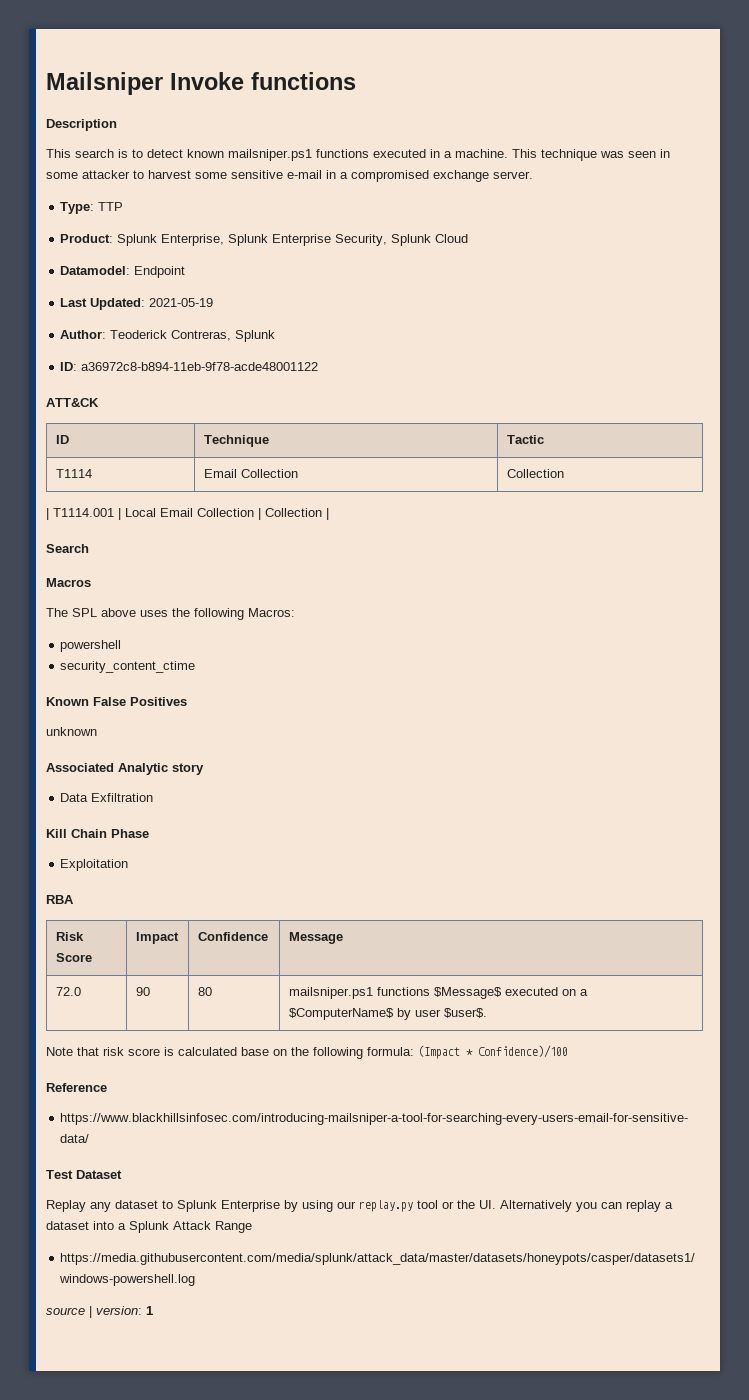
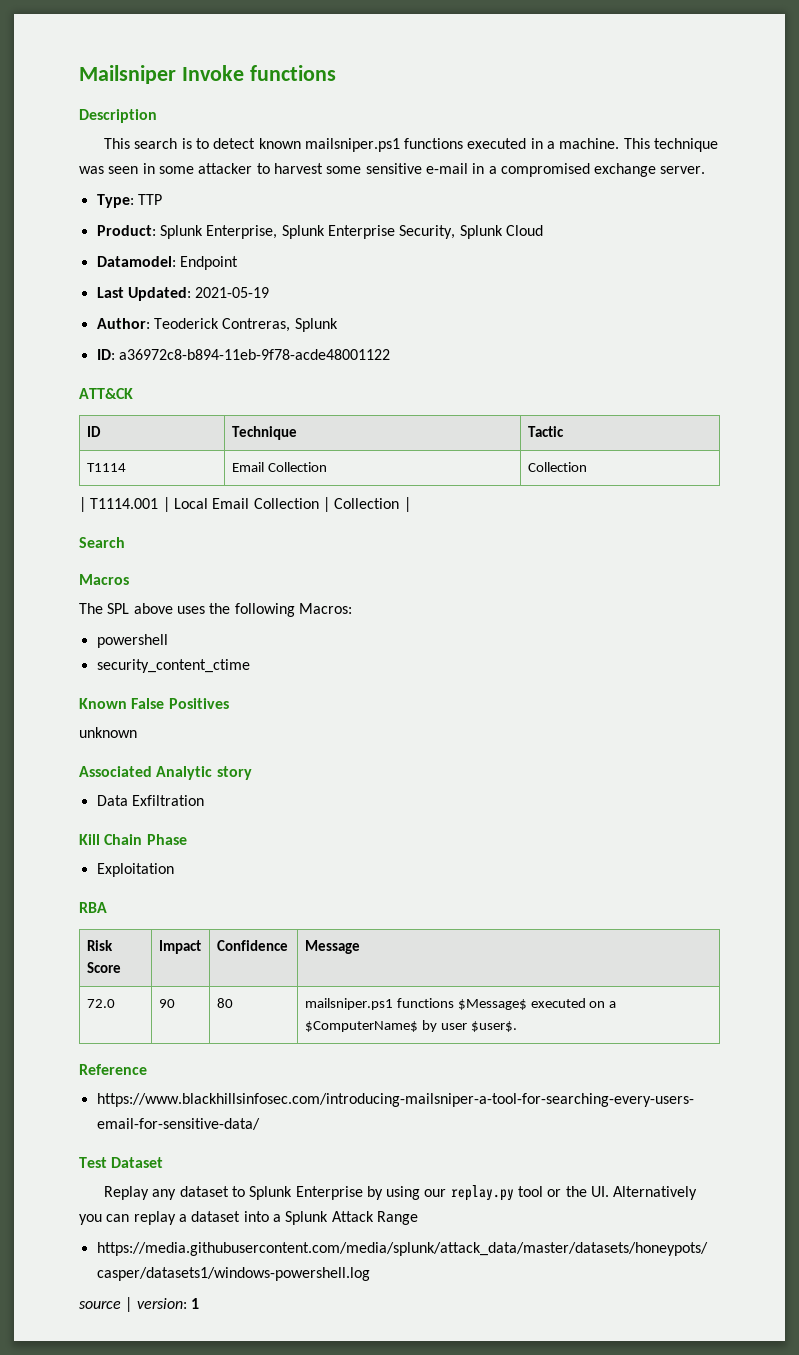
[46,1045,568,1059] // Note that risk score is calculated base on the following formula: (Impact * Confidence)/100 -> (517, 1026) none

